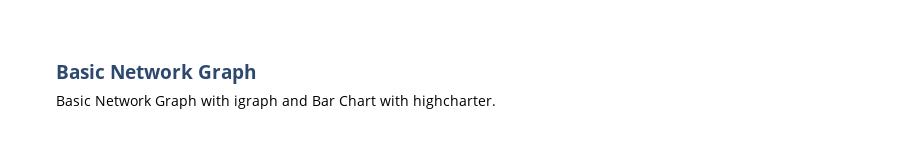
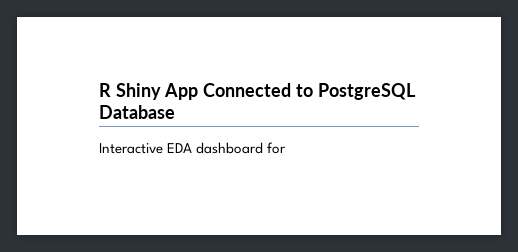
[56,64,257,84] [56,95,496,109] Basic Network Graph // Basic Network Graph with igraph and Bar Chart with highcharter. -> [99,83,416,100] [99,105,175,119] [99,142,287,154] R Shiny App Connected to PostgreSQL Database // Interactive EDA dashboard for

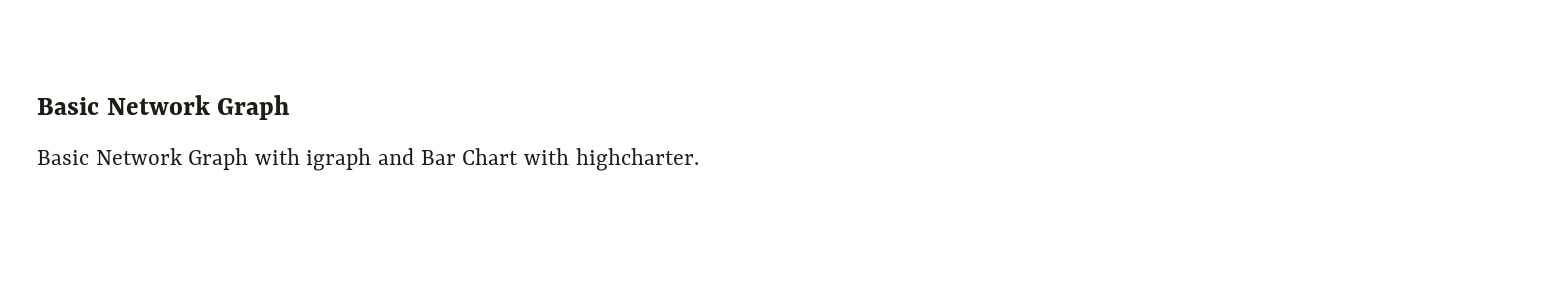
[99,83,416,100] [99,105,175,119] [99,142,287,154] R Shiny App Connected to PostgreSQL Database // Interactive EDA dashboard for -> [37,95,291,120] [37,148,699,171] Basic Network Graph // Basic Network Graph with igraph and Bar Chart with highcharter.

